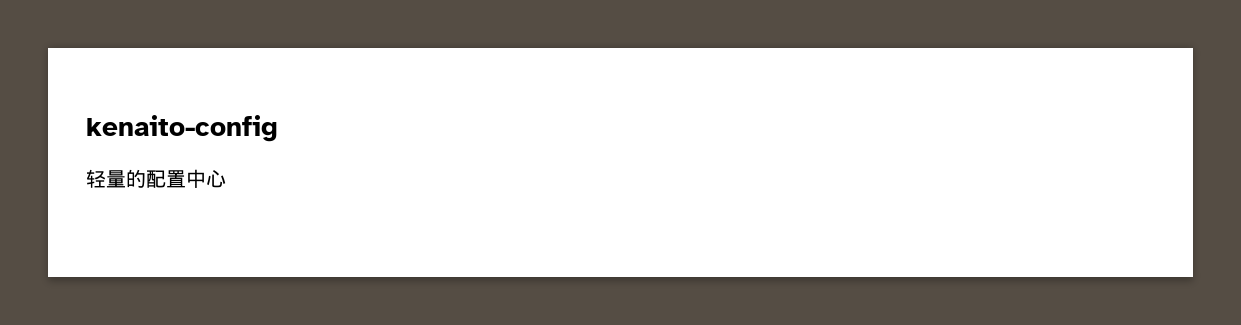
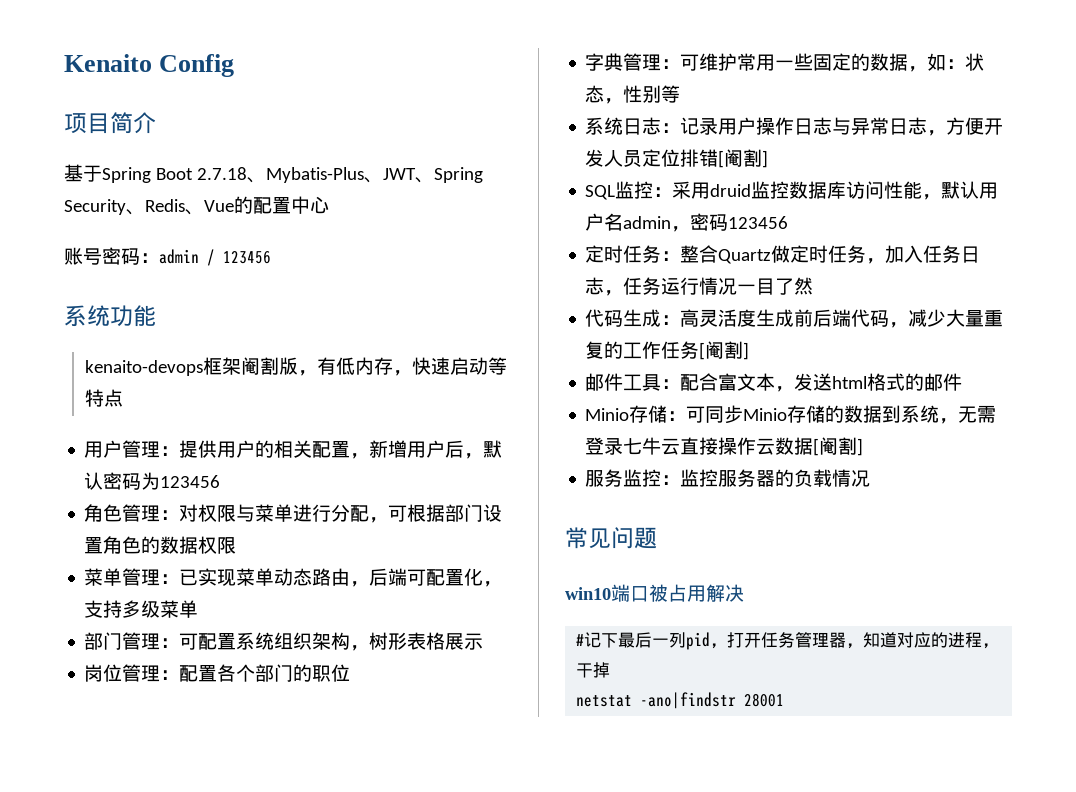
[86,115,278,142] [86,169,226,188] kenaito-config // 轻量的配置中心 -> [64,54,235,77] [64,112,156,134] [64,164,483,183] [64,196,329,215] [64,247,271,266] [64,305,156,327] [84,357,507,376] [84,389,123,407] [84,440,503,459] [84,472,221,490] [84,504,503,523] [84,536,237,554] [84,568,503,587] [84,600,199,618] [84,632,484,651] [84,664,351,682] [585,53,985,72] [585,85,681,104] [585,117,1004,136] [585,149,769,168] [585,181,999,200] [585,213,789,232] [585,245,981,264] [585,277,814,296] [585,309,1004,328] [585,341,750,360] [585,373,963,392] [585,405,997,424] [585,437,864,456] [585,469,871,487] [565,527,657,549] [565,584,744,602] [576,632,1000,650] [576,662,611,678] [576,692,785,709] Kenaito Config // 项目简介 // 基于Spring Boot 2.7.18、Mybatis-Plus、JWT、Spring Security、Redis、Vue的配置中心 // 账号密码：admin / 123456 // 系统功能 // kenaito-devops框架阉割版，有低内存，快速启动等特点 // 用户管理：提供用户的相关配置，新增用户后，默认密码为123456 // 角色管理：对权限与菜单进行分配，可根据部门设置角色的数据权限 // 菜单管理：已实现菜单动态路由，后端可配置化，支持多级菜单 // 部门管理：可配置系统组织架构，树形表格展示 // 岗位管理：配置各个部门的职位 // 字典管理：可维护常用一些固定的数据，如：状态，性别等 // 系统日志：记录用户操作日志与异常日志，方便开发人员定位排错[阉割] // SQL监控：采用druid监控数据库访问性能，默认用户名admin，密码123456 // 定时任务：整合Quartz做定时任务，加入任务日志，任务运行情况一目了然 // 代码生成：高灵活度生成前后端代码，减少大量重复的工作任务[阉割] // 邮件工具：配合富文本，发送html格式的邮件 // Minio存储：可同步Minio存储的数据到系统，无需登录七牛云直接操作云数据[阉割] // 服务监控：监控服务器的负载情况 // 常见问题 // win10端口被占用解决 // #记下最后一列pid，打开任务管理器，知道对应的进程，干掉 // netstat -ano|findstr 28001

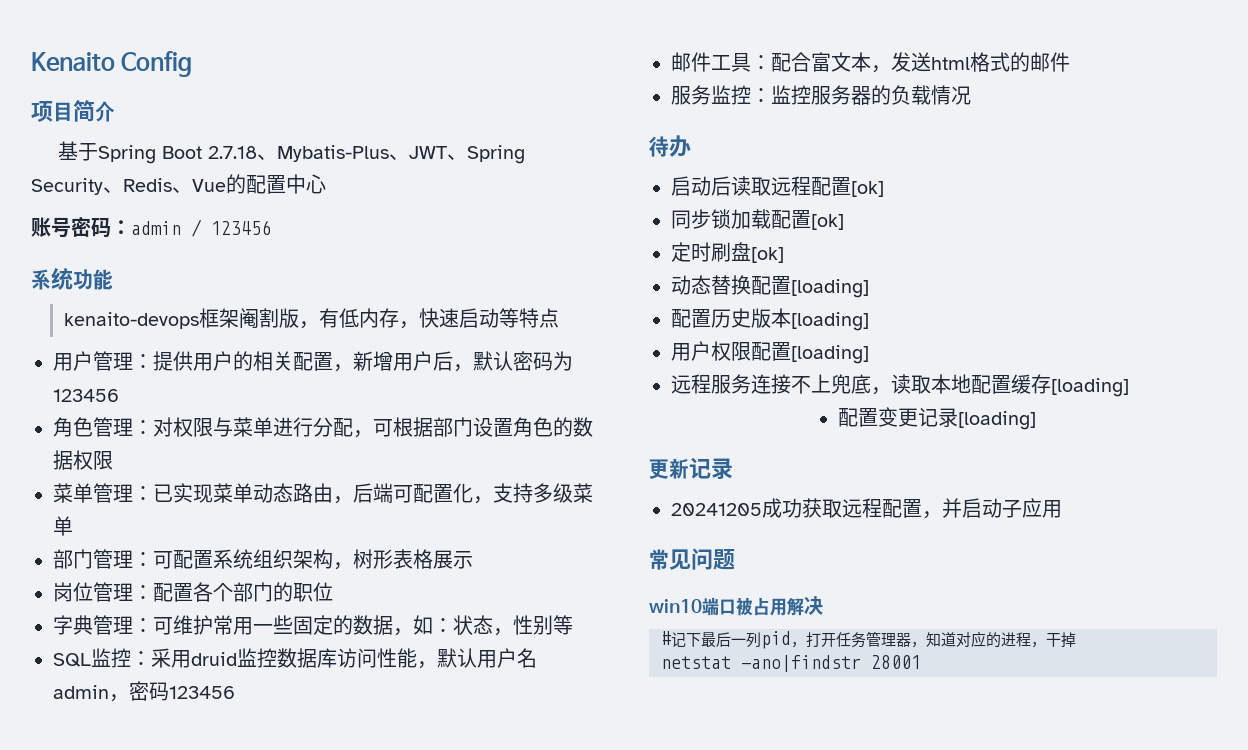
[585,117,1004,136] [585,149,769,168] // 系统日志：记录用户操作日志与异常日志，方便开发人员定位排错[阉割] -> (573, 625) none
[585,245,981,264] [585,277,814,296] [585,309,1004,328] [585,341,750,360] // 定时任务：整合Quartz做定时任务，加入任务日志，任务运行情况一目了然 // 代码生成：高灵活度生成前后端代码，减少大量重复的工作任务[阉割] -> (235, 692) none
[585,405,997,424] [585,437,864,456] // Minio存储：可同步Minio存储的数据到系统，无需登录七牛云直接操作云数据[阉割] -> (1070, 62) none
(871, 478) none -> [649,135,691,157] [671,176,884,197] [671,209,844,230] [671,242,784,263] [671,275,869,298] [671,308,869,331] [671,341,869,364] [671,374,1129,397] [838,407,1037,430] [649,457,733,480] [671,498,1062,519] // 待办 // 启动后读取远程配置[ok] // 同步锁加载配置[ok] // 定时刷盘[ok] // 动态替换配置[loading] // 配置历史版本[loading] // 用户权限配置[loading] // 远程服务连接不上兜底，读取本地配置缓存[loading] // 配置变更记录[loading] // 更新记录 // 20241205成功获取远程配置，并启动子应用

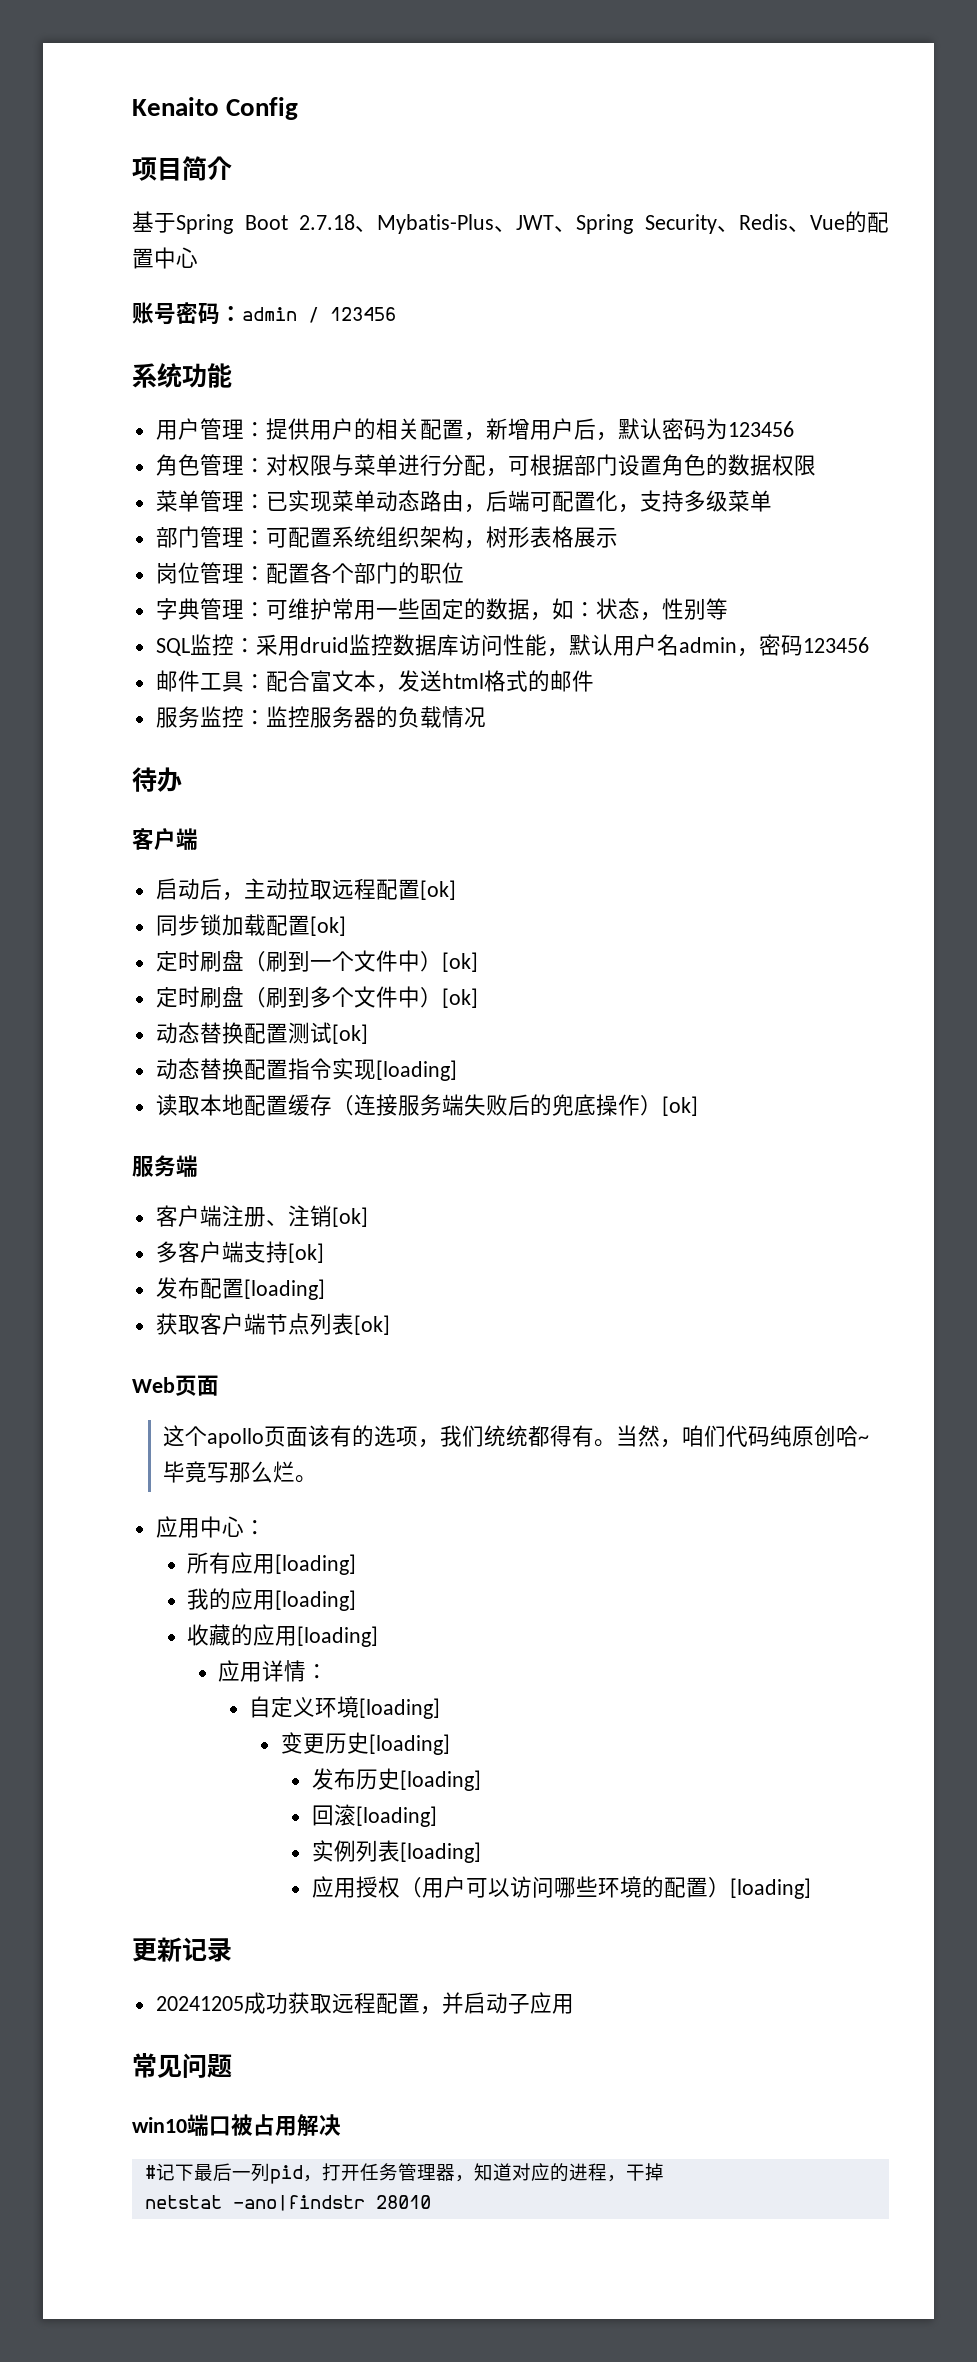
[64,308,560,329] // kenaito-devops框架阉割版，有低内存，快速启动等特点 -> (232, 375) none
(691, 146) none -> [132,828,198,850] // 客户端
[731,176,751,196] 读 -> [221,878,310,901] ，主动拉
[751,247,784,263] [671,275,869,298] [671,308,869,331] [671,341,869,364] [671,374,1129,397] [838,407,959,427] [ok] // 动态替换配置[loading] // 配置历史版本[loading] // 用户权限配置[loading] // 远程服务连接不上兜底，读取本地配置缓存[loading] // 配置变更记录 -> [243,950,478,972] [155,986,478,1008] [155,1022,368,1044] [155,1058,457,1081] [155,1094,698,1116] [132,1155,198,1177] [155,1205,368,1227] [155,1241,324,1263] [155,1277,325,1300] [155,1313,390,1335] [132,1375,219,1396] [163,1425,870,1448] [163,1461,318,1483] [155,1516,266,1538] [186,1552,356,1575] [186,1588,356,1611] [186,1624,378,1647] [218,1660,329,1682] [249,1696,441,1719] [280,1732,450,1755] [311,1768,481,1791] [311,1804,437,1827] [311,1840,481,1863] [311,1876,730,1898] （刷到一个文件中）[ok] // 定时刷盘（刷到多个文件中）[ok] // 动态替换配置测试[ok] // 动态替换配置指令实现[loading] // 读取本地配置缓存（连接服务端失败后的兜底操作）[ok] // 服务端 // 客户端注册、注销[ok] // 多客户端支持[ok] // 发布配置[loading] // 获取客户端节点列表[ok] // Web页面 // 这个apollo页面该有的选项，我们统统都得有。当然，咱们代码纯原创哈~毕竟写那么烂。 // 应用中心： // 所有应用[loading] // 我的应用[loading] // 收藏的应用[loading] // 应用详情： // 自定义环境[loading] // 变更历史[loading] // 发布历史[loading] // 回滚[loading] // 实例列表[loading] // 应用授权（用户可以访问哪些环境的配置）
[871,655,921,669] 28001 -> [375,2195,431,2209] 28010

